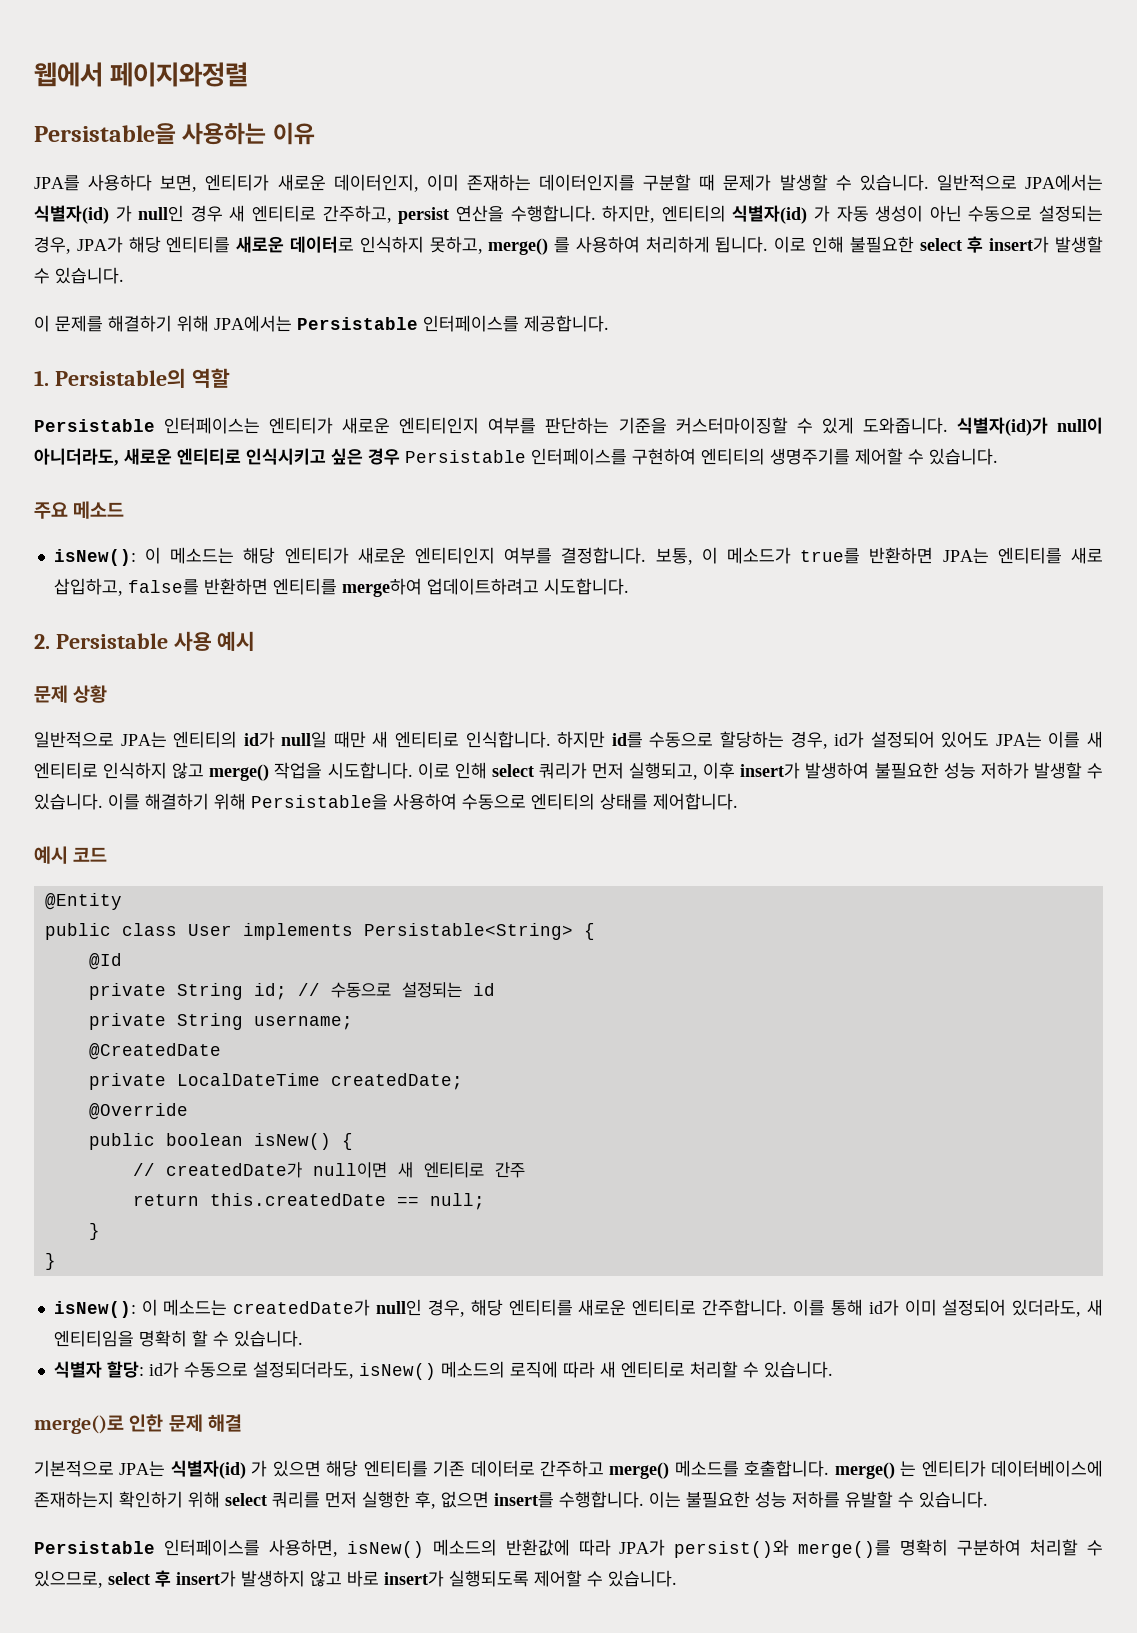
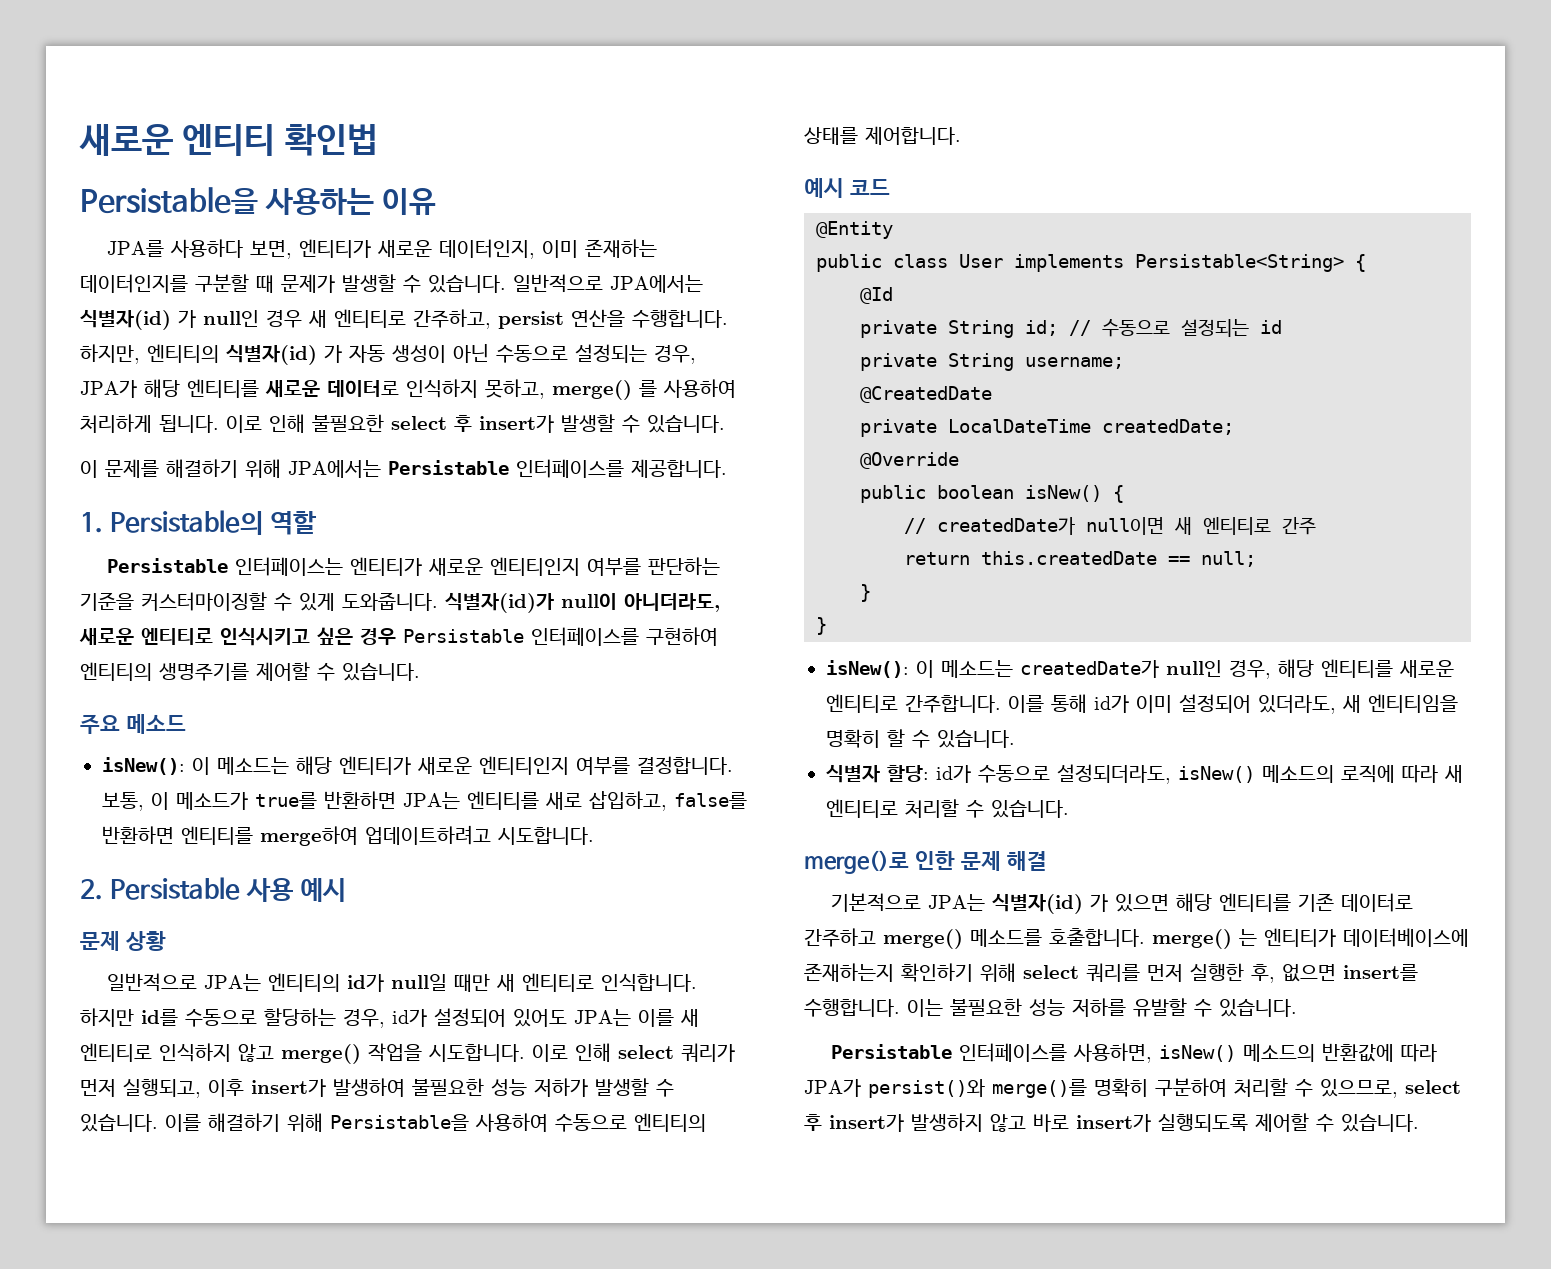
[34,62,249,87] 웹에서 페이지와정렬 -> [79,124,378,156] 새로운 엔티티 확인법

